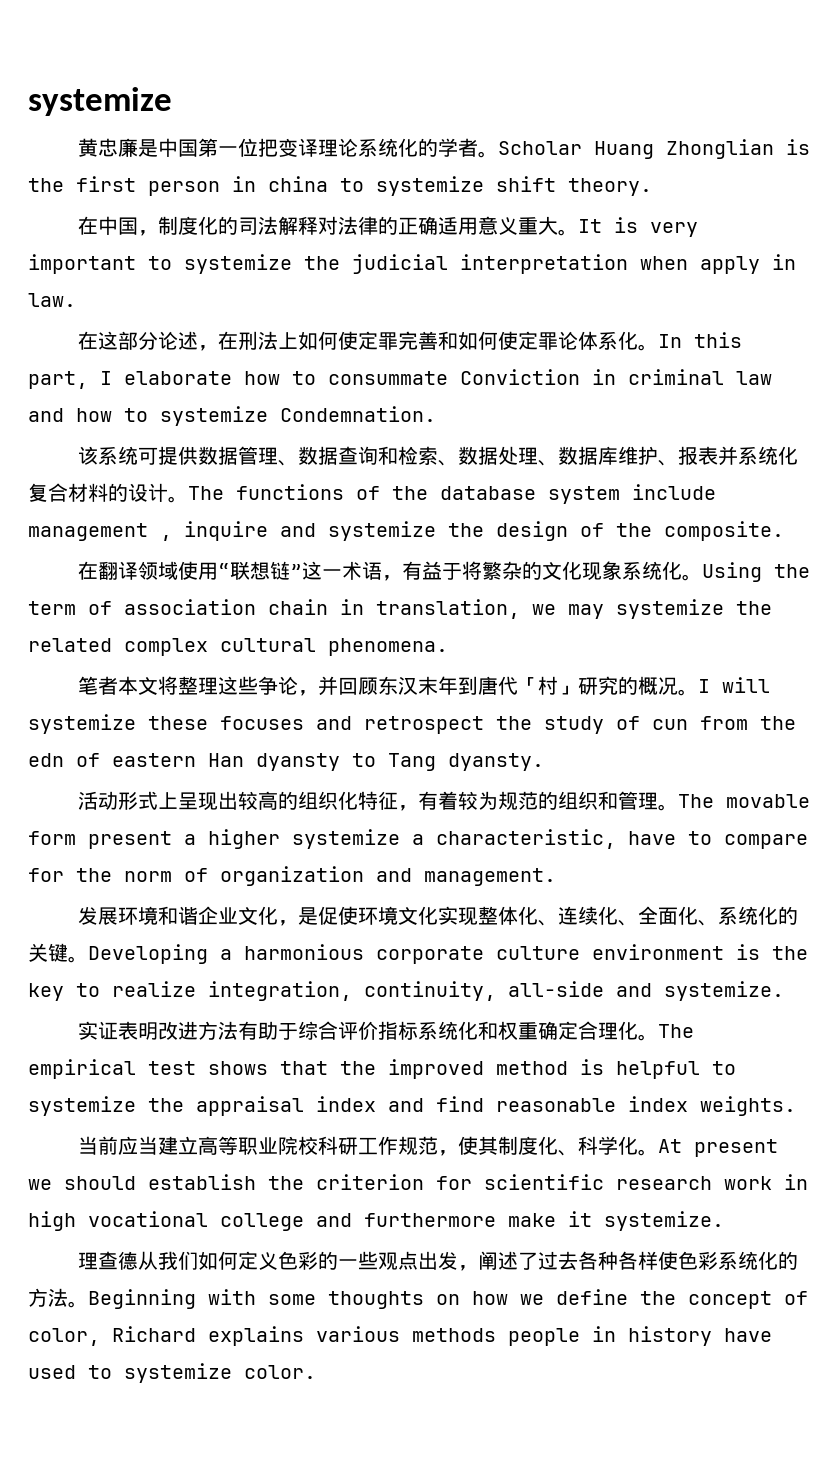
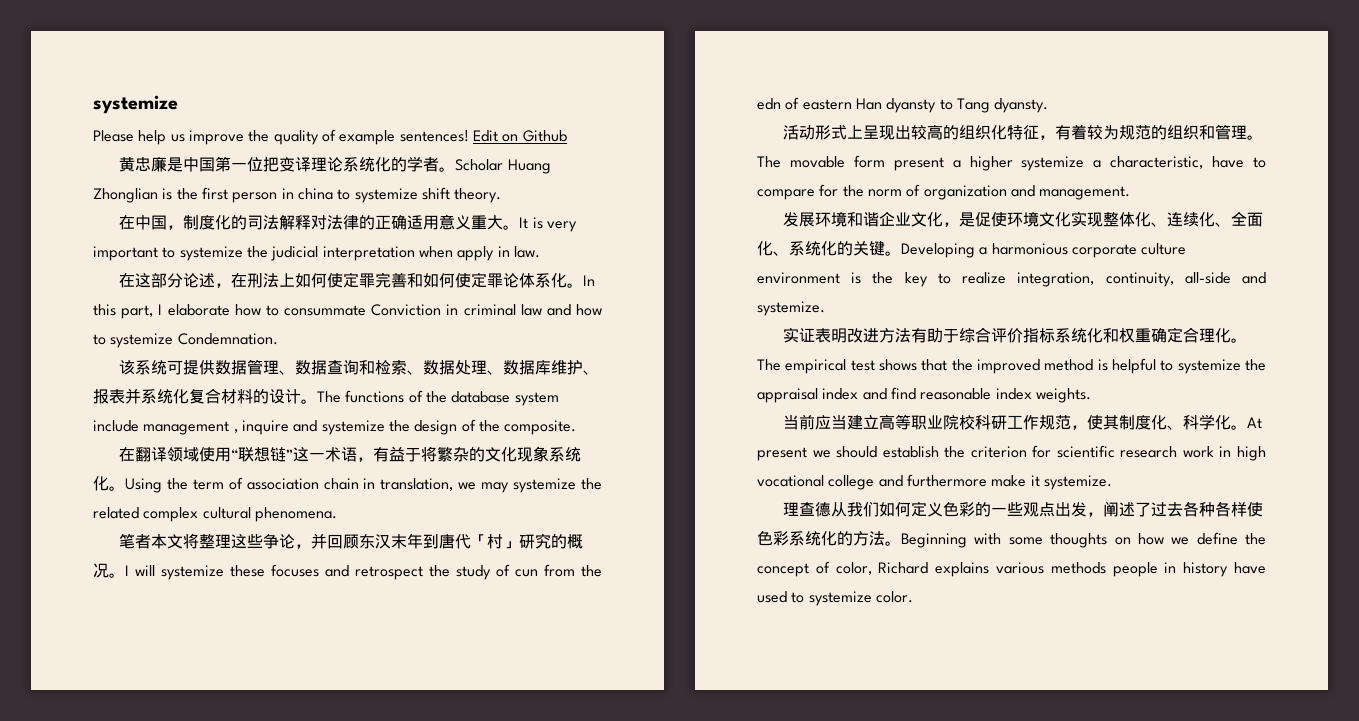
[28,87,172,116] systemize -> [93,95,178,114] [93,129,567,145] systemize // Please help us improve the quality of example sentences! Edit on Github

